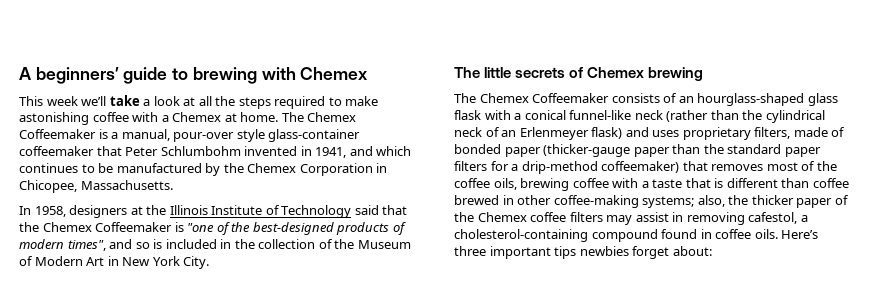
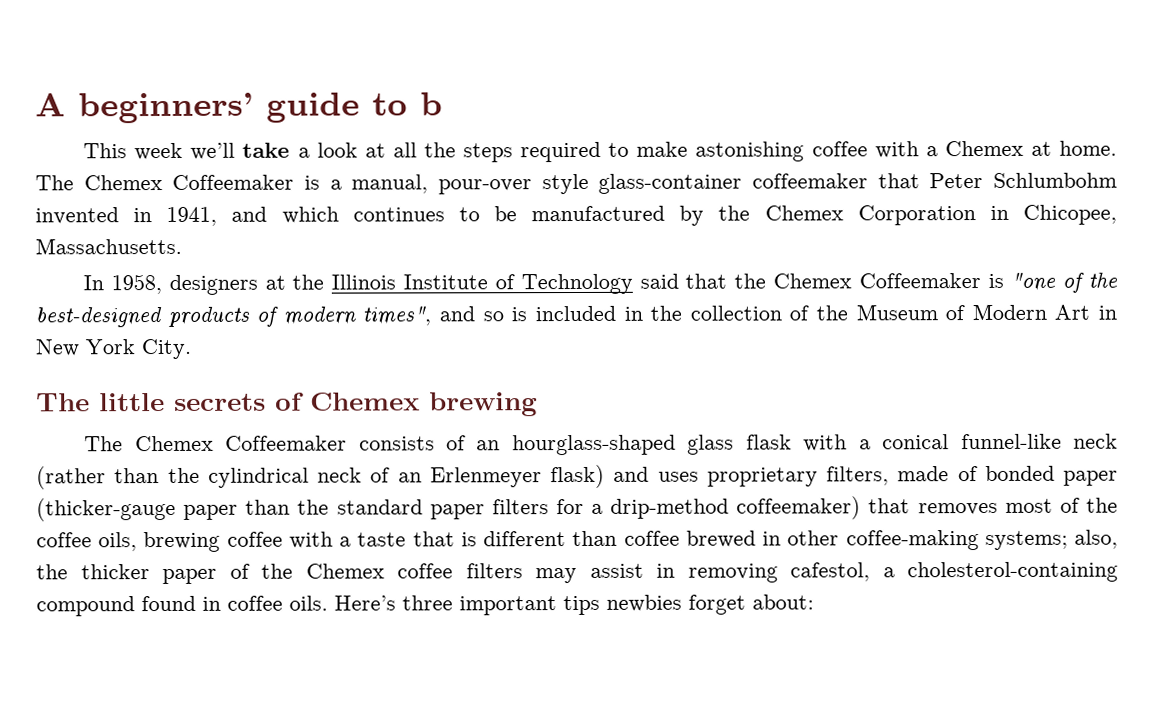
[192,67,369,84] brewing with Chemex -> [420,92,443,116] b

